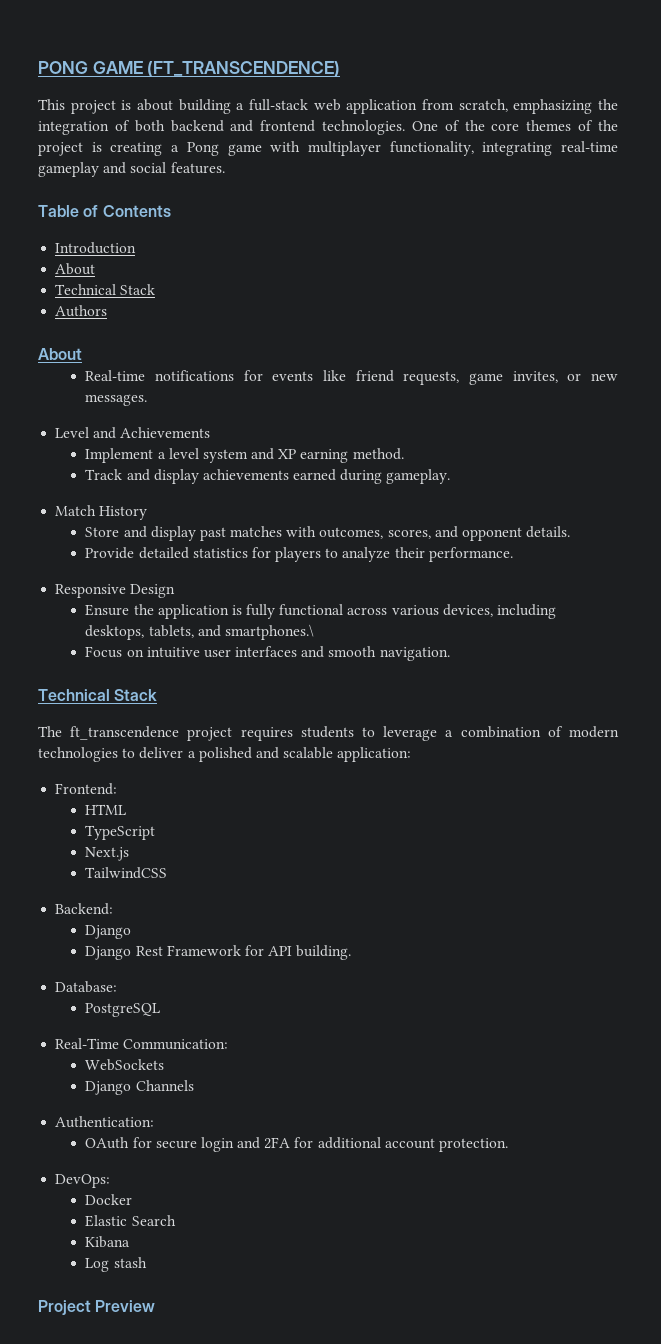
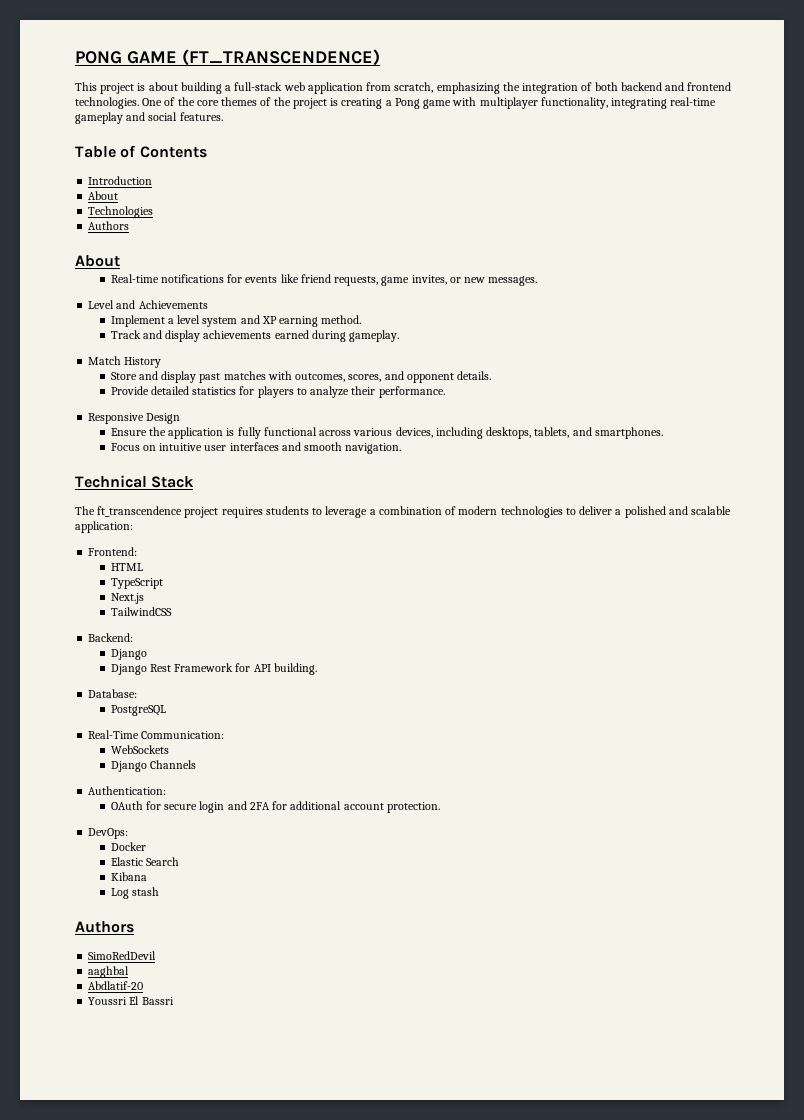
[55,284,156,295] Technical Stack -> [88,206,154,218] Technologies
[224,624,314,640] smartphones.\ -> [594,427,663,439] smartphones.
[38,1300,156,1315] Project Preview -> [75,921,134,933] [88,951,157,960] [88,966,130,978] [88,981,144,990] [88,996,174,1005] Authors // SimoRedDevil // aaghbal // Abdlatif-20 // Youssri El Bassri

